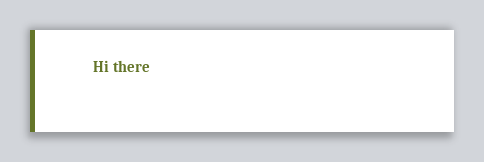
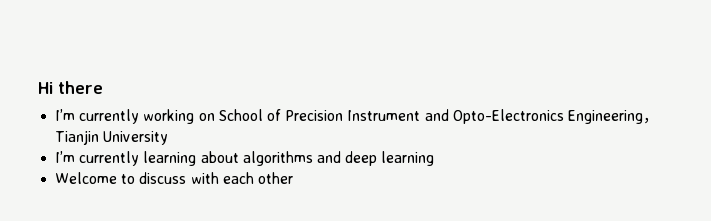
(150, 66) none -> [55,109,659,124] [55,130,169,145] [55,151,435,166] [55,172,293,184] // I’m currently working on School of Precision Instrument and Opto-Electronics Engineering，Tianjin University // I’m currently learning about algorithms and deep learning // Welcome to discuss with each other

